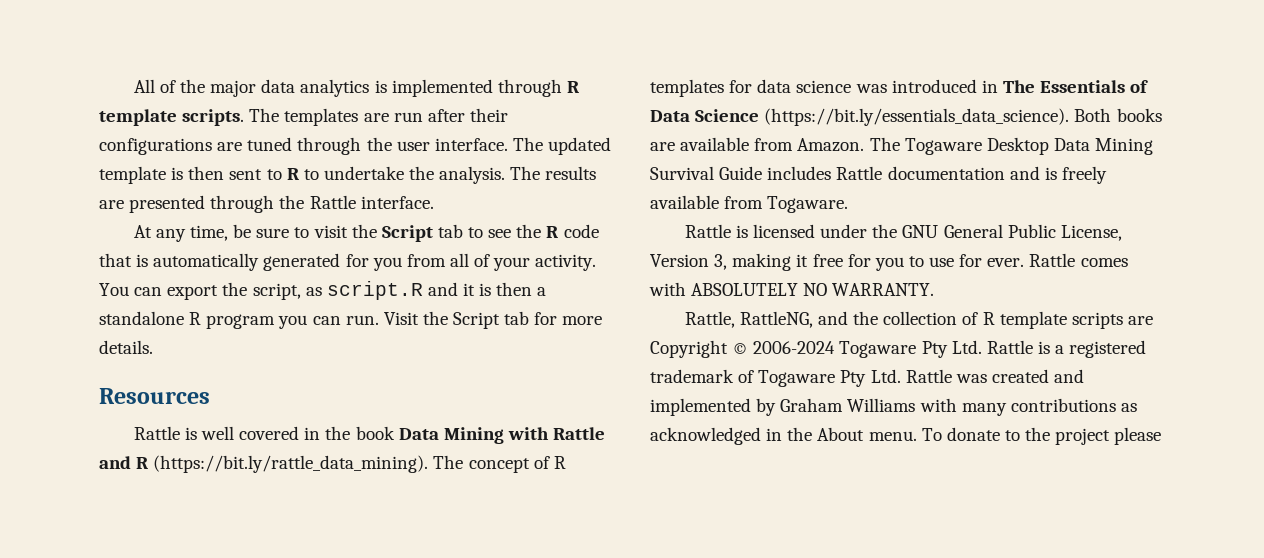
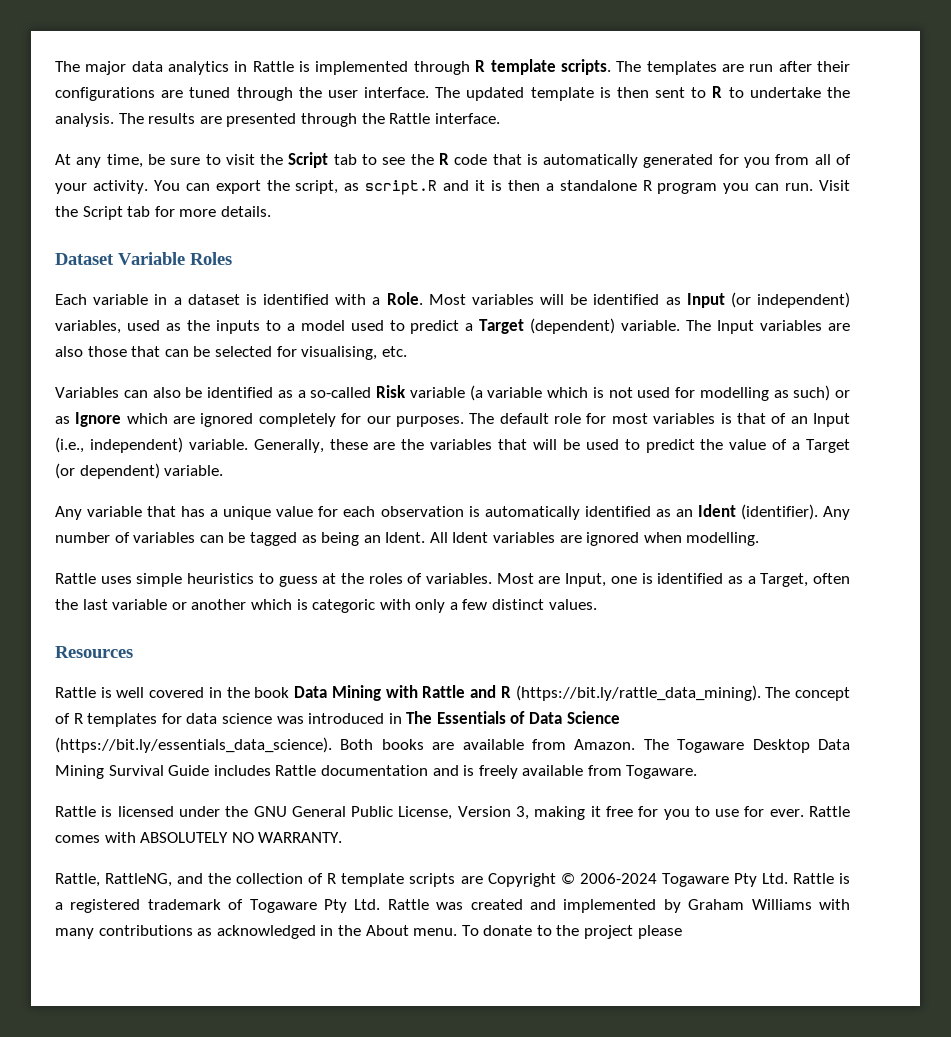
[133,79,206,93] All of the -> [55,61,80,72] The
(370, 88) none -> [234,61,294,72] in Rattle
(153, 347) none -> [55,252,232,265] [55,292,850,308] [55,318,851,334] [55,346,407,360] [55,385,850,401] [55,412,850,427] [55,437,851,453] [55,463,224,479] [55,504,850,520] [55,532,760,546] [55,573,851,587] [55,599,597,613] // Dataset Variable Roles // Each variable in a dataset is identified with a Role. Most variables will be identified as Input (or independent) variables, used as the inputs to a model used to predict a Target (dependent) variable. The Input variables are also those that can be selected for visualising, etc. // Variables can also be identified as a so-called Risk variable (a variable which is not used for modelling as such) or as Ignore which are ignored completely for our purposes. The default role for most variables is that of an Input (i.e., independent) variable. Generally, these are the variables that will be used to predict the value of a Target (or dependent) variable. // Any variable that has a unique value for each observation is automatically identified as an Ident (identifier). Any number of variables can be tagged as being an Ident. All Ident variables are ignored when modelling. // Rattle uses simple heuristics to guess at the roles of variables. Most are Input, one is identified as a Target, often the last variable or another which is categoric with only a few distinct values.

